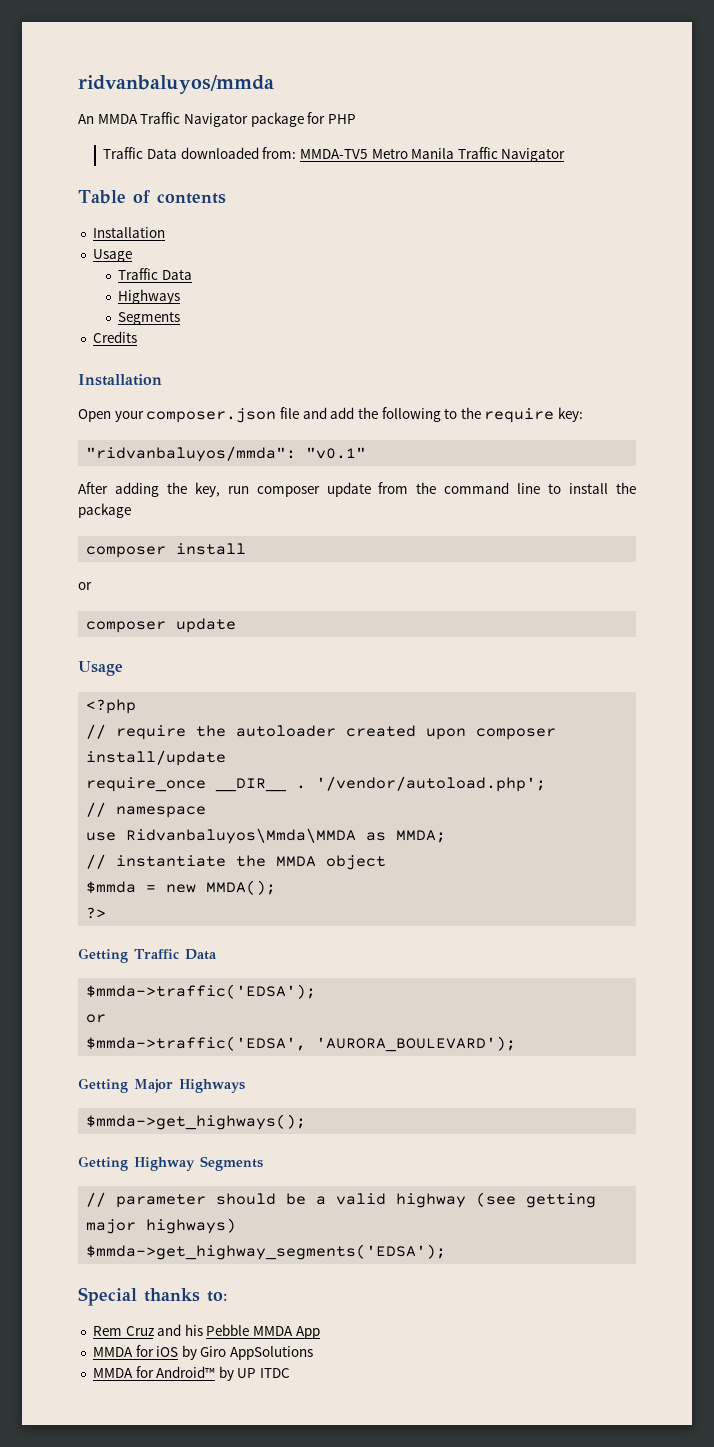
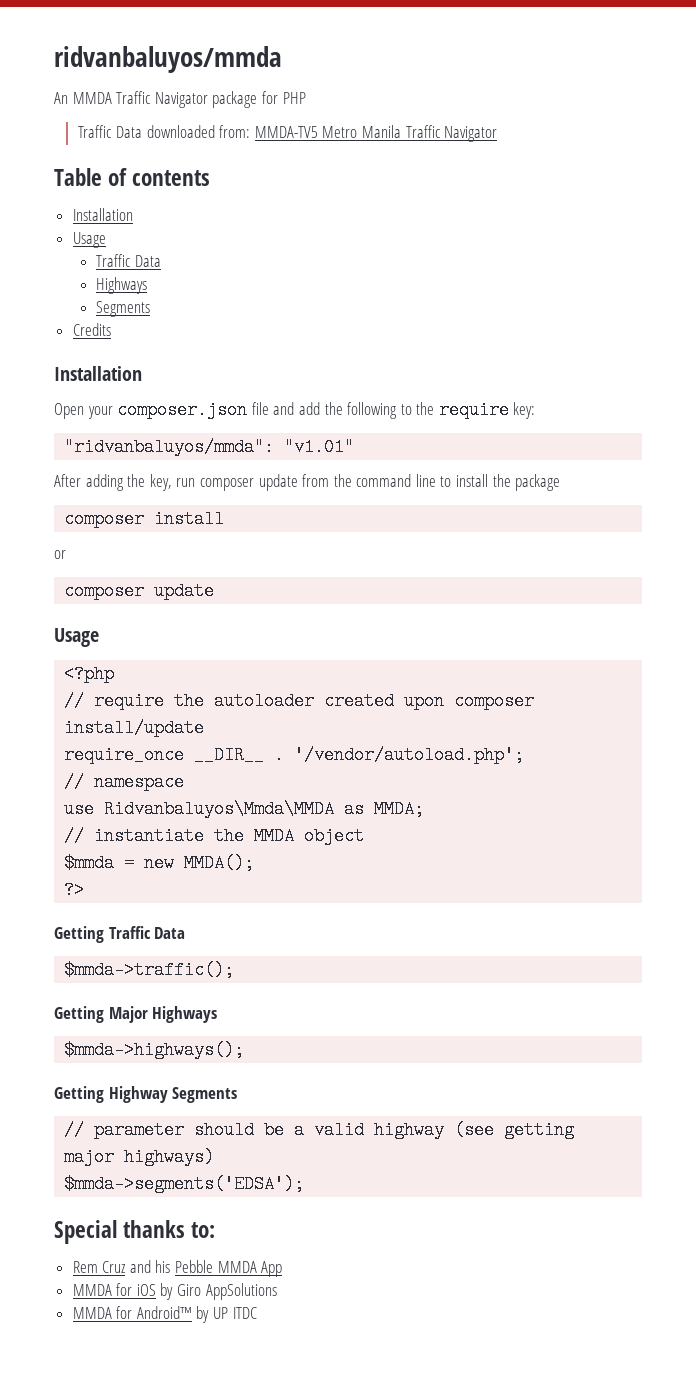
[306,447,367,459] "v0.1" -> [284,438,355,456] "v1.01"
[86,984,317,999] [86,1014,107,1023] [86,1036,517,1052] $mmda->traffic('EDSA'); // or // $mmda->traffic('EDSA', 'AURORA_BOULEVARD'); -> [64,961,235,979] $mmda->traffic();
[86,1114,307,1130] $mmda->get_highways(); -> [64,1041,245,1059] $mmda->highways();
[86,1244,447,1260] $mmda->get_highway_segments('EDSA'); -> [64,1175,305,1193] $mmda->segments('EDSA');

